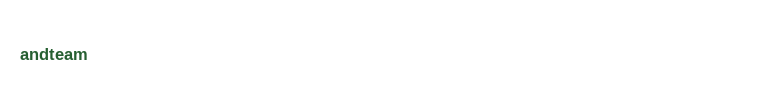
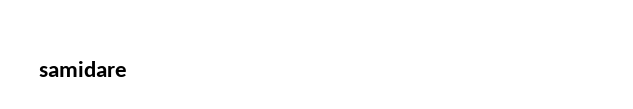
[20,48,88,60] andteam -> [39,61,127,77] samidare

